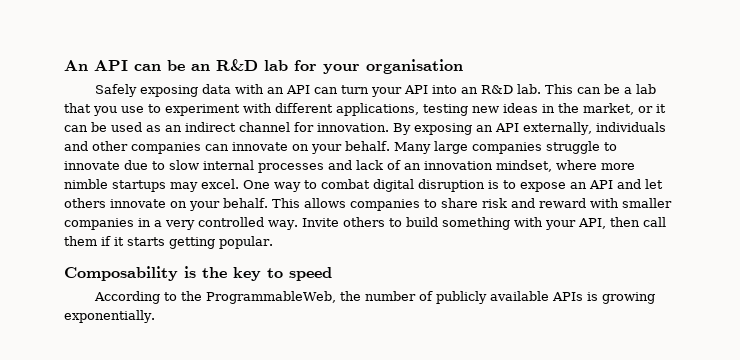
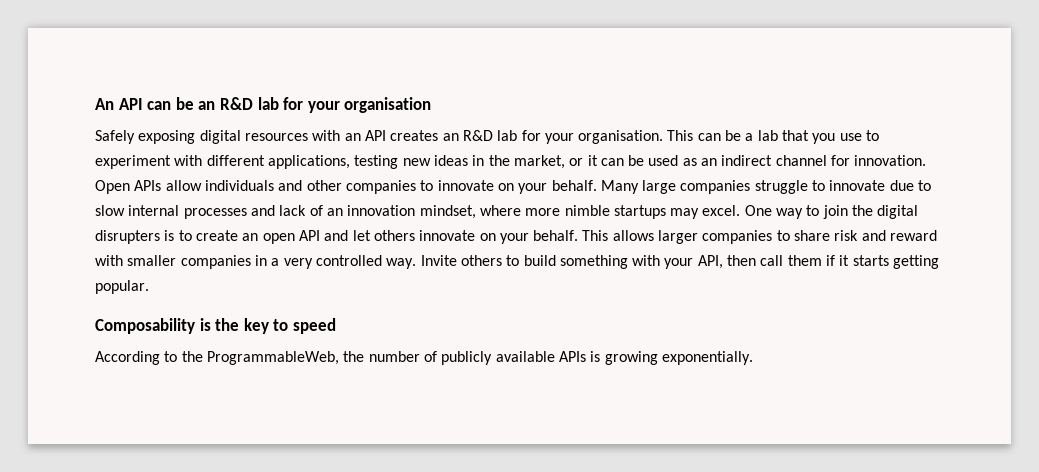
[202,84,232,94] data -> [199,130,308,144] digital resources
[314,84,542,97] can turn your API into an R&D lab. -> [390,130,664,144] creates an R&D lab for your organisation.
[393,122,592,135] By exposing an API externally, -> [95,180,202,194] Open APIs allow
[205,144,229,151] can -> [420,180,434,191] to
[321,179,587,192] combat digital disruption is to expose an -> [822,205,919,219] [95,230,295,244] join the digital disrupters is to create an open
(346, 203) none -> [658,230,699,244] larger

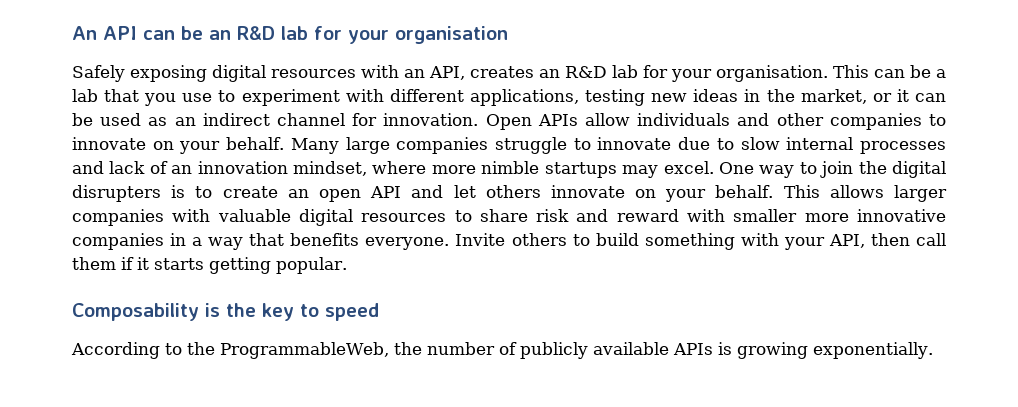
[364,130,386,141] API -> [429,66,465,80] API,
(773, 237) none -> [172,209,447,226] with valuable digital resources
(177, 260) none -> [804,209,946,222] more innovative
[283,255,417,269] very controlled way. -> [208,233,450,250] way that benefits everyone.

